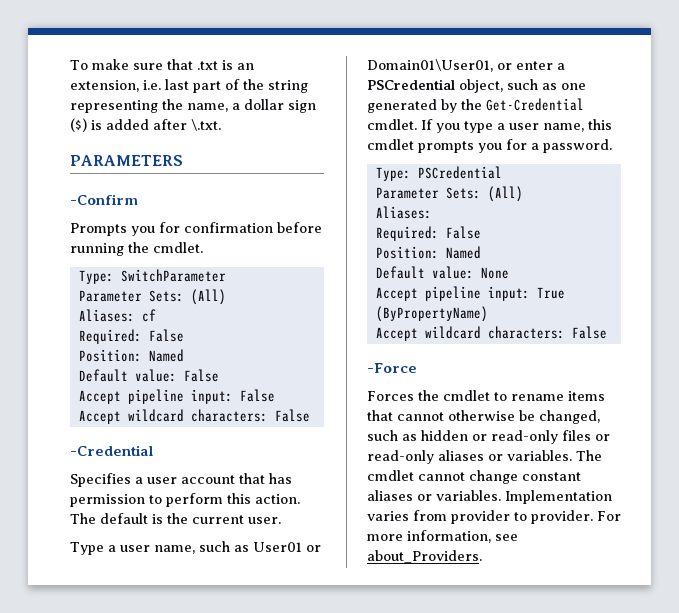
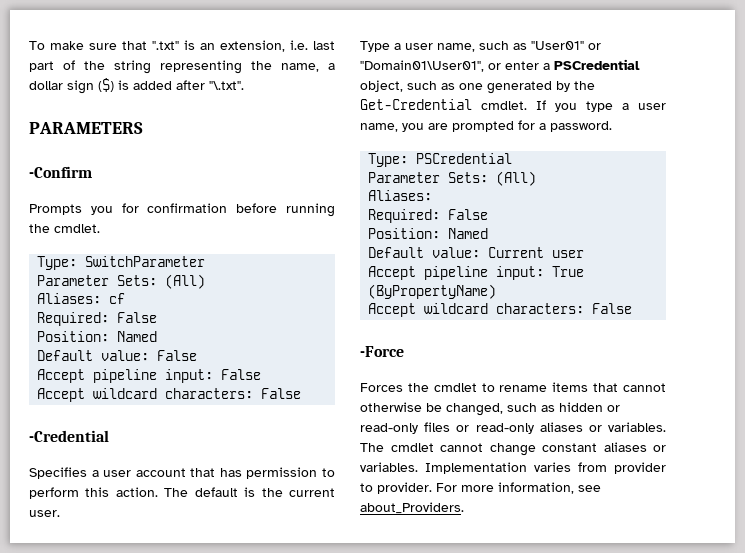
[196,61,218,70] .txt -> [152,41,179,50] ".txt"
[191,119,221,131] \.txt. -> [209,81,244,90] "\.txt".
[253,542,321,552] [367,59,493,72] User01 or Domain01\User01, -> [531,41,601,50] [360,60,484,72] "User01" or "Domain01\User01",
[588,119,612,130] [367,139,502,153] this cmdlet prompts you -> [402,121,514,132] you are prompted
[431,266,509,279] value: None -> [432,247,585,258] value: Current user

